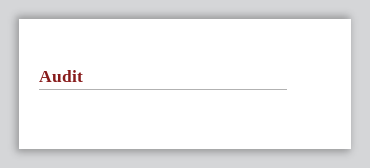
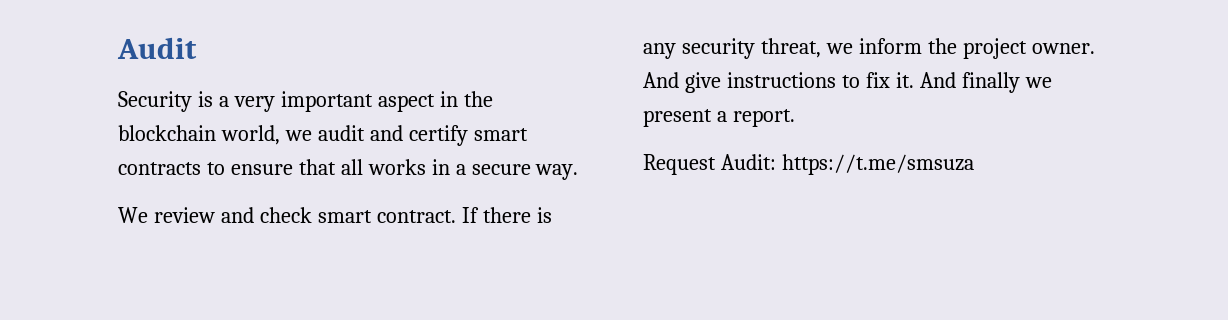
(83, 76) none -> [118,91,493,112] [118,125,528,146] [118,159,579,180] [118,207,552,223] [643,38,1095,59] [643,72,1052,93] [643,109,795,127] [643,154,974,175] // Security is a very important aspect in the blockchain world, we audit and certify smart contracts to ensure that all works in a secure way. // We review and check smart contract. If there is any security threat, we inform the project owner. And give instructions to fix it. And finally we present a report. // Request Audit: https://t.me/smsuza

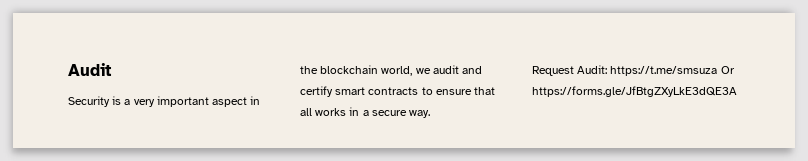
[118,207,552,223] [643,38,1095,59] [643,72,1052,93] [643,109,795,127] // We review and check smart contract. If there is any security threat, we inform the project owner. And give instructions to fix it. And finally we present a report. -> (431, 114) none
(974, 164) none -> [720,66,735,74] [532,86,737,97] Or https://forms.gle/JfBtgZXyLkE3dQE3A

